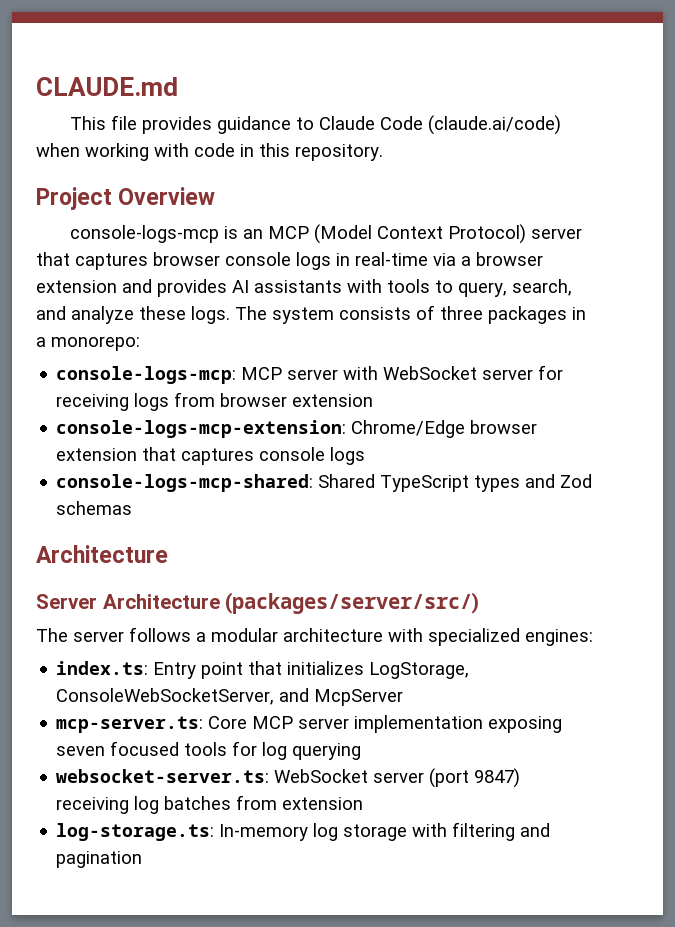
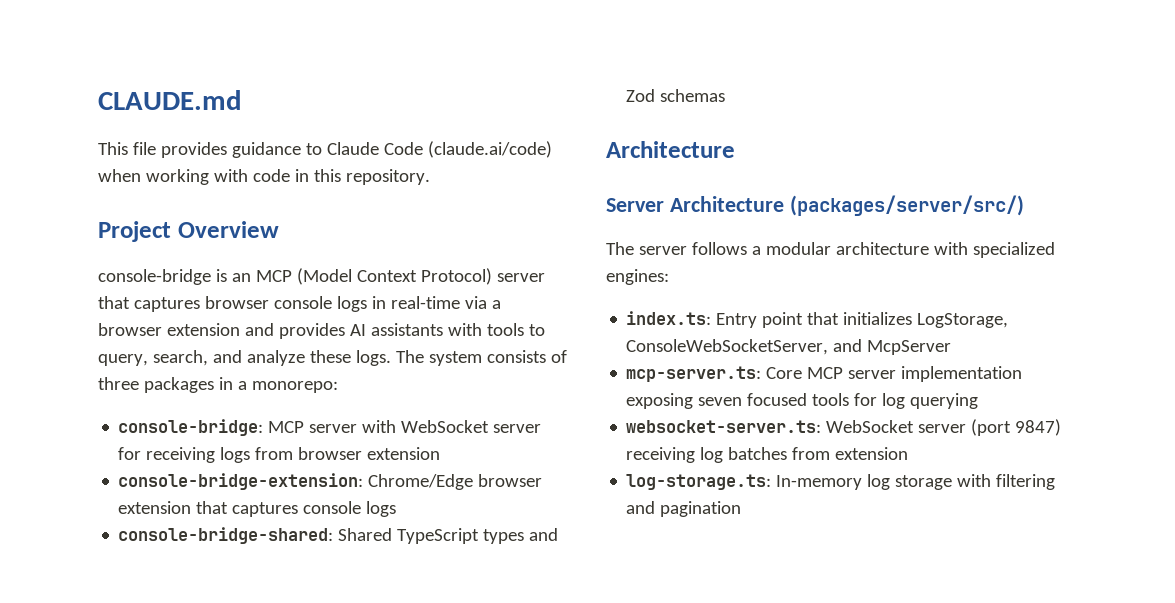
[70,225,220,243] console-logs-mcp -> [98,269,211,285] console-bridge
[56,366,237,384] console-logs-mcp: -> [118,419,264,436] console-bridge:
[56,420,347,438] console-logs-mcp-extension: -> [118,473,364,490] console-bridge-extension:
[56,474,314,492] console-logs-mcp-shared: -> [118,527,334,544] console-bridge-shared:

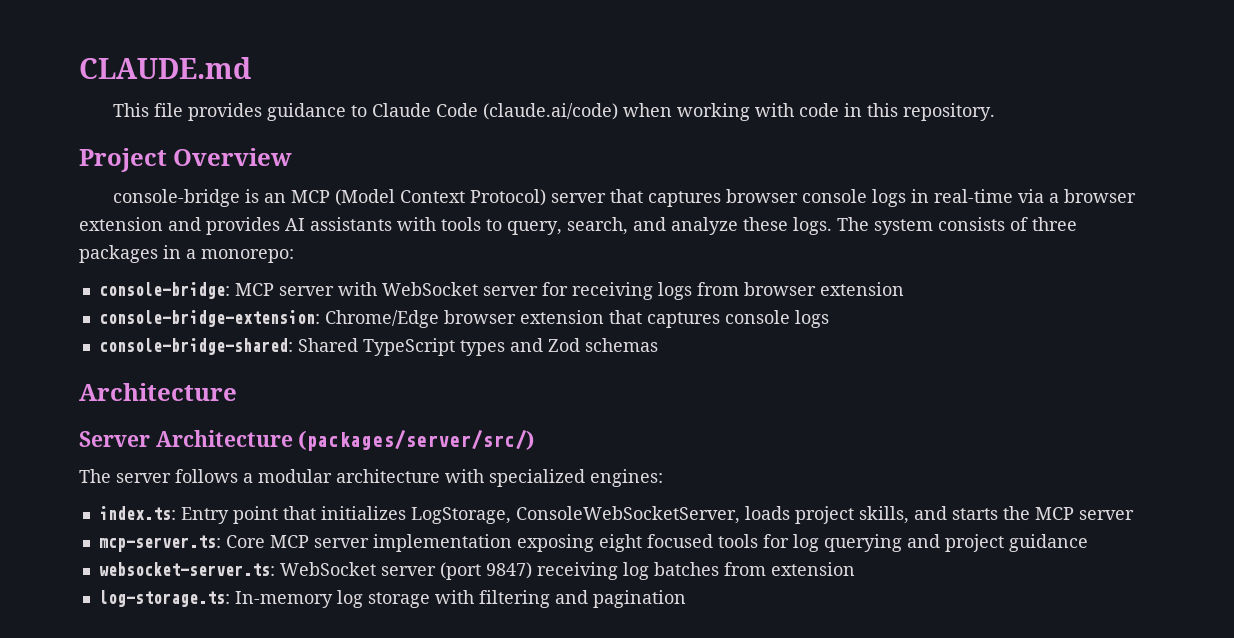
[833,339,952,355] and McpServer -> [744,506,1134,524] loads project skills, and starts the MCP server
[698,397,743,406] seven -> [598,534,642,552] eight
(979, 401) none -> [906,534,1088,552] and project guidance

